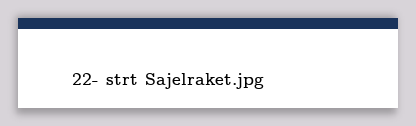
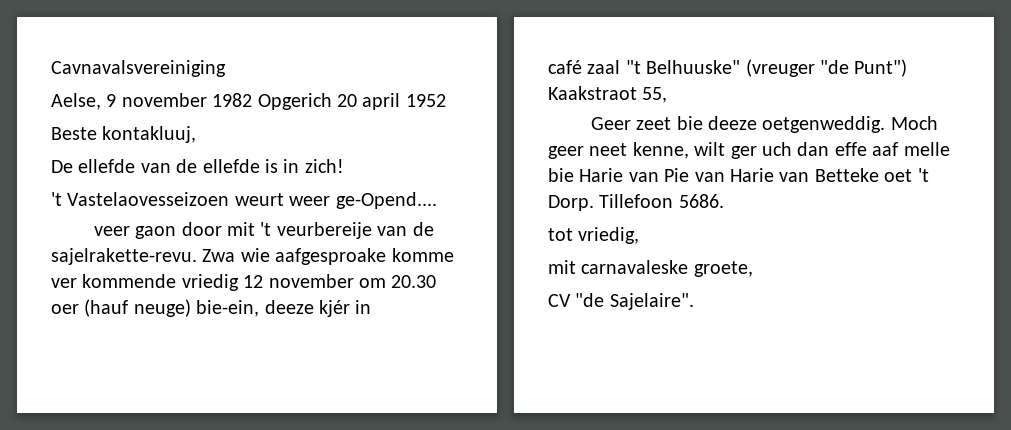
[72,73,264,89] 22- strt Sajelraket.jpg -> [51,60,226,77] [51,93,446,110] [51,126,197,143] [51,159,344,173] [51,192,437,209] [93,222,434,239] [51,248,454,265] [51,274,437,291] [51,299,372,317] [548,59,908,77] [548,86,668,103] [590,116,938,133] [548,142,950,159] [548,168,929,182] [548,194,724,211] [548,227,640,244] [548,260,753,277] [548,293,694,310] Cavnavalsvereiniging // Aelse, 9 november 1982 Opgerich 20 april 1952 // Beste kontakluuj, // De ellefde van de ellefde is in zich! // 't Vastelaovesseizoen weurt weer ge-Opend.... // veer gaon door mit 't veurbereije van de sajelrakette-revu. Zwa wie aafgesproake komme ver kommende vriedig 12 november om 20.30 oer (hauf neuge) bie-ein, deeze kjér in // café zaal "t Belhuuske" (vreuger "de Punt") Kaakstraot 55, // Geer zeet bie deeze oetgenweddig. Moch geer neet kenne, wilt ger uch dan effe aaf melle bie Harie van Pie van Harie van Betteke oet 't Dorp. Tillefoon 5686. // tot vriedig, // mit carnavaleske groete, // CV "de Sajelaire".

